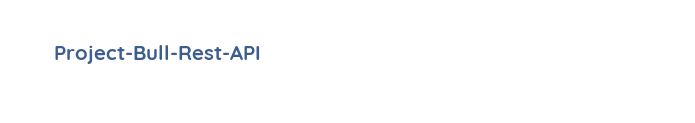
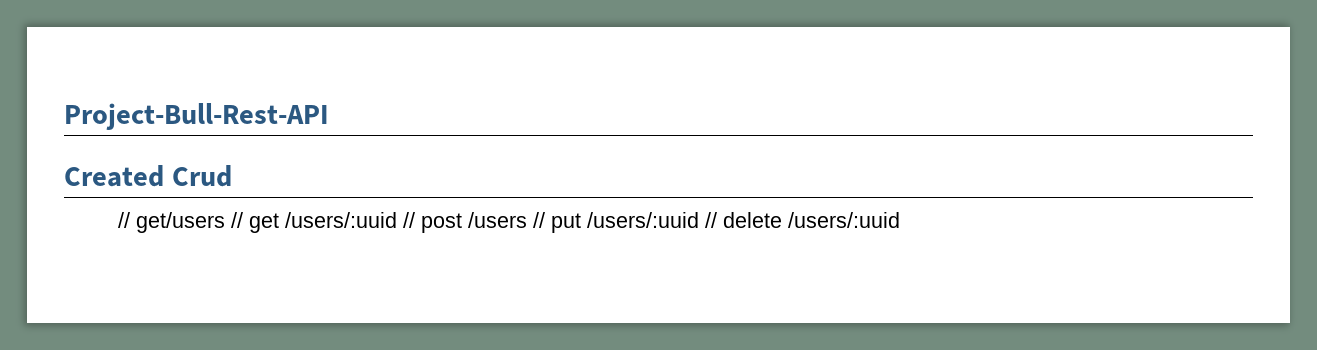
(261, 54) none -> [64,165,232,187] [117,212,900,233] // Created Crud // // get/users // get /users/:uuid // post /users // put /users/:uuid // delete /users/:uuid

